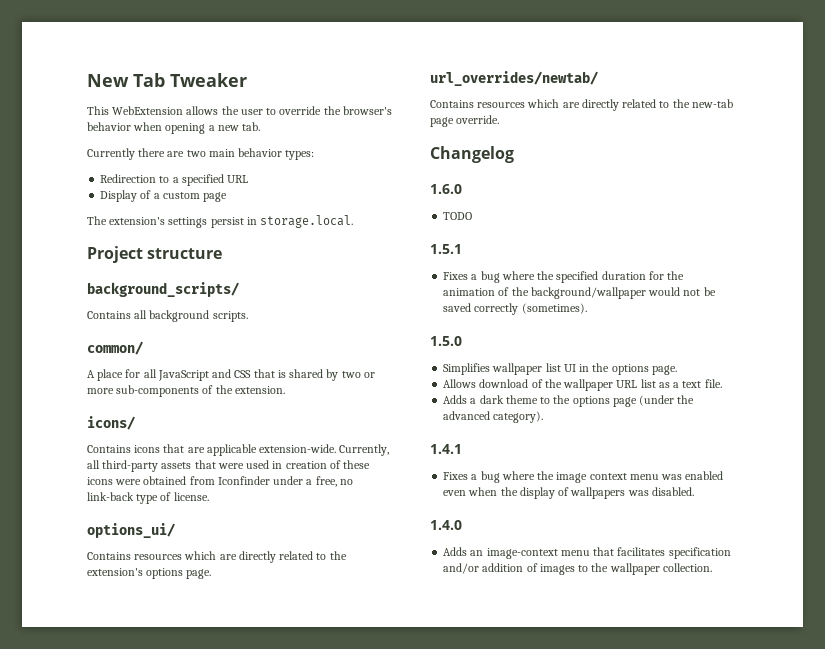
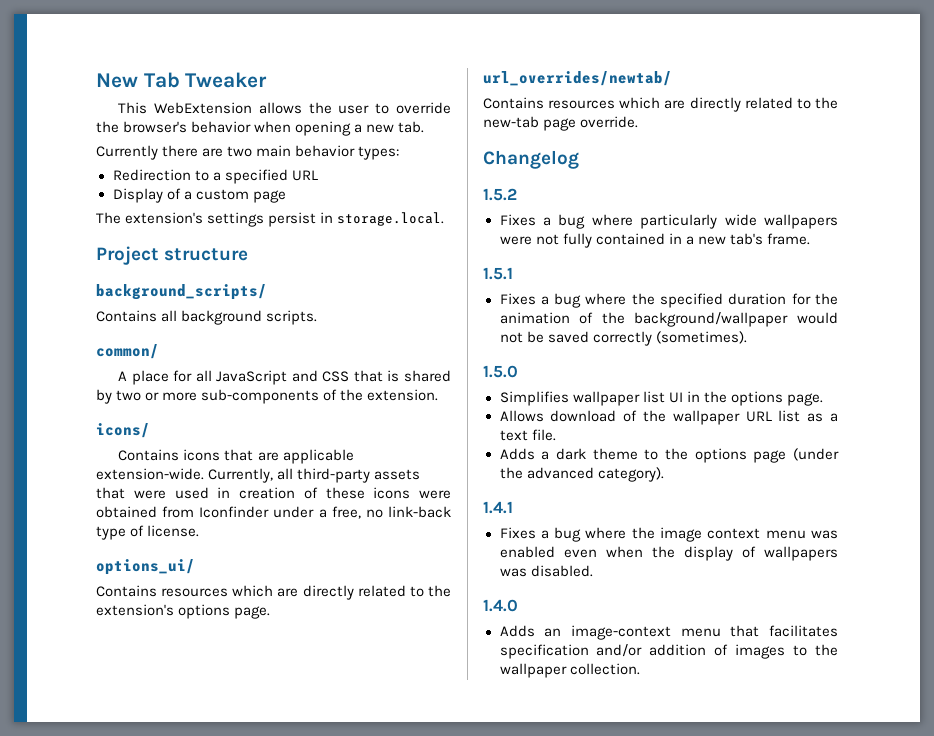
[430,184,462,194] [443,212,473,220] 1.6.0 // TODO -> [483,188,517,201] [499,214,838,229] [499,233,810,248] 1.5.2 // Fixes a bug where particularly wide wallpapers were not fully contained in a new tab's frame.

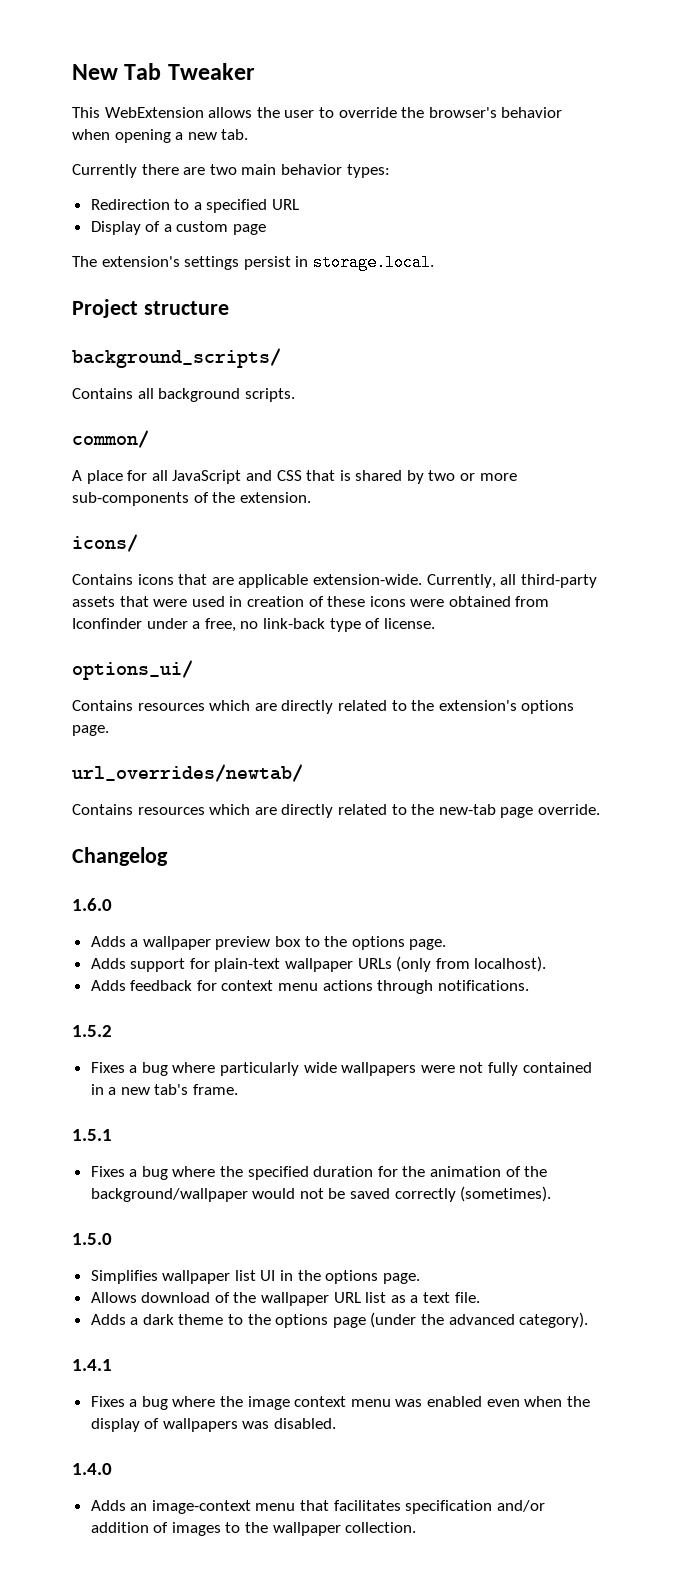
(579, 159) none -> [72,898,112,911] [90,936,447,950] [90,956,547,972] [90,980,529,994] // 1.6.0 // Adds a wallpaper preview box to the options page. // Adds support for plain-text wallpaper URLs (only from localhost). // Adds feedback for context menu actions through notifications.

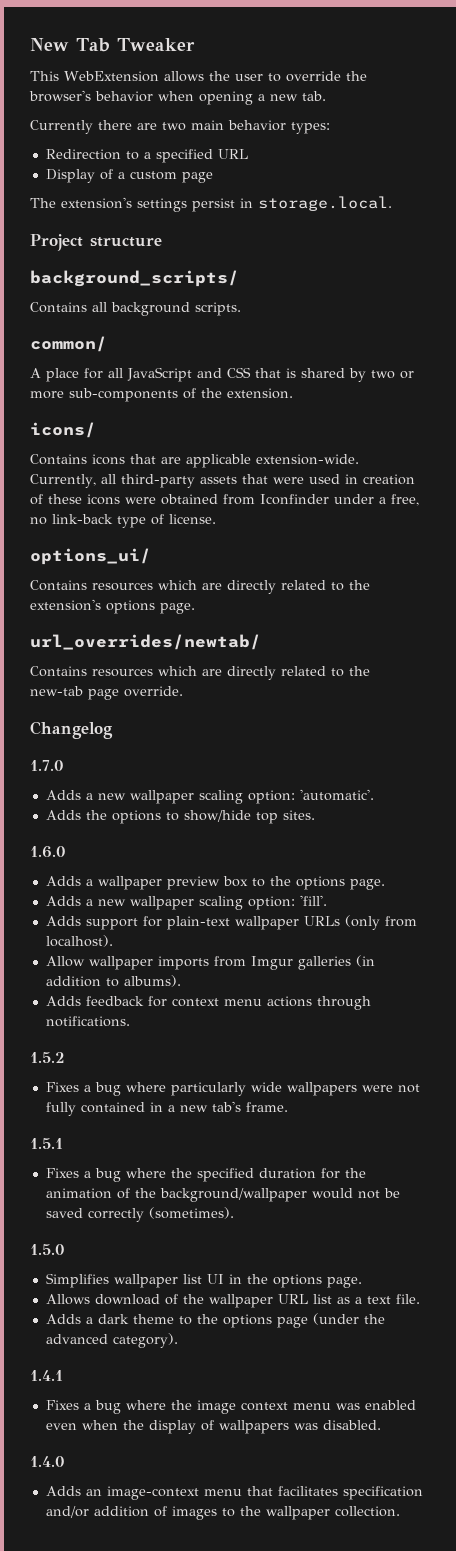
(168, 856) none -> [30,760,64,771] [45,789,374,804] [45,810,315,824] // 1.7.0 // Adds a new wallpaper scaling option: 'automatic'. // Adds the options to show/hide top sites.
(447, 944) none -> [45,895,327,910] // Adds a new wallpaper scaling option: 'fill'.
(547, 964) none -> [45,955,375,970] [45,975,181,987] // Allow wallpaper imports from Imgur galleries (in addition to albums).

